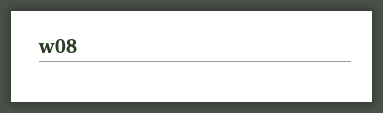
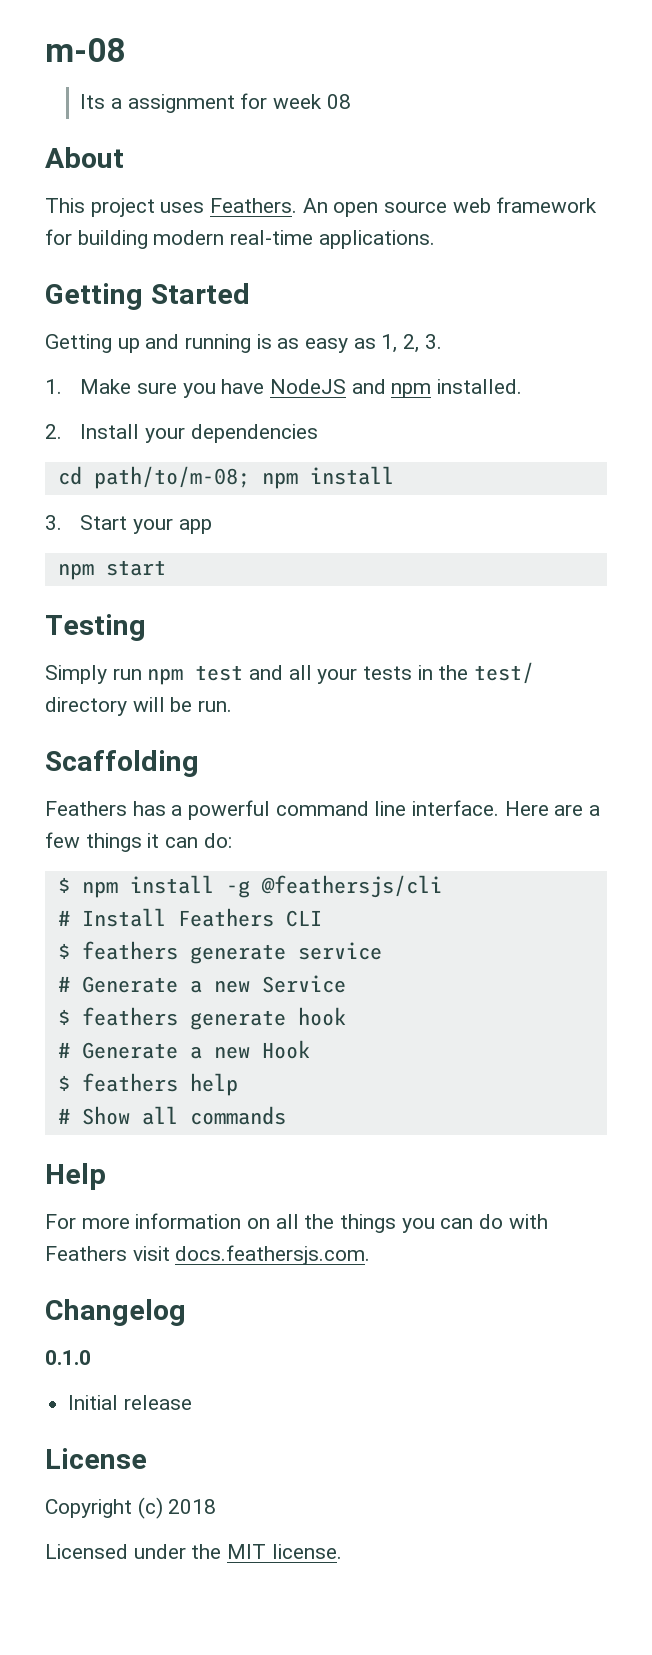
[38,39,77,53] w08 -> [45,38,125,62] [80,93,351,113] [45,147,124,168] [45,197,598,217] [45,229,435,249] [45,283,250,310] [45,334,442,353] [45,379,523,398] [45,424,318,443] [57,466,394,489] [45,515,212,534] [57,560,166,580] [45,614,146,641] [45,662,535,685] [45,697,233,716] [45,750,199,777] [45,800,601,820] [45,832,232,852] [57,875,442,898] [57,908,322,927] [57,941,382,964] [57,975,346,993] [57,1007,346,1030] [57,1040,310,1059] [57,1073,238,1096] [57,1106,286,1125] [45,1163,106,1190] [45,1213,548,1233] [45,1245,371,1265] [45,1299,186,1326] [45,1350,91,1365] [68,1395,192,1410] [45,1448,147,1469] [45,1497,217,1519] [45,1544,342,1559] m-08 // Its a assignment for week 08 // About // This project uses Feathers. An open source web framework for building modern real-time applications. // Getting Started // Getting up and running is as easy as 1, 2, 3. // 1. Make sure you have NodeJS and npm installed. // 2. Install your dependencies // cd path/to/m-08; npm install // 3. Start your app // npm start // Testing // Simply run npm test and all your tests in the test/ directory will be run. // Scaffolding // Feathers has a powerful command line interface. Here are a few things it can do: // $ npm install -g @feathersjs/cli // # Install Feathers CLI // $ feathers generate service // # Generate a new Service // $ feathers generate hook // # Generate a new Hook // $ feathers help // # Show all commands // Help // For more information on all the things you can do with Feathers visit docs.feathersjs.com. // Changelog // 0.1.0 // Initial release // License // Copyright (c) 2018 // Licensed under the MIT license.

